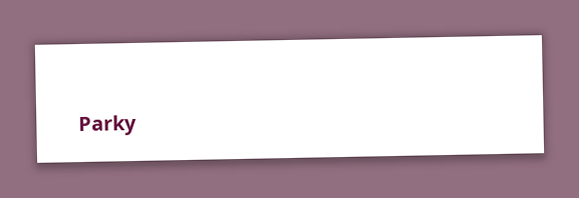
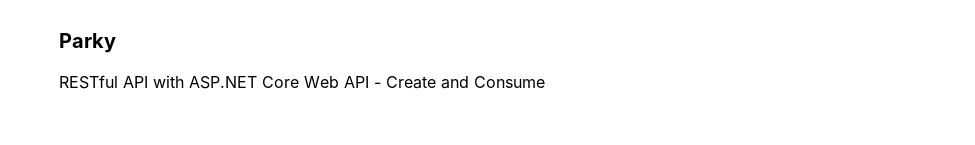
(137, 125) none -> [59,75,545,89] // RESTful API with ASP.NET Core Web API - Create and Consume

